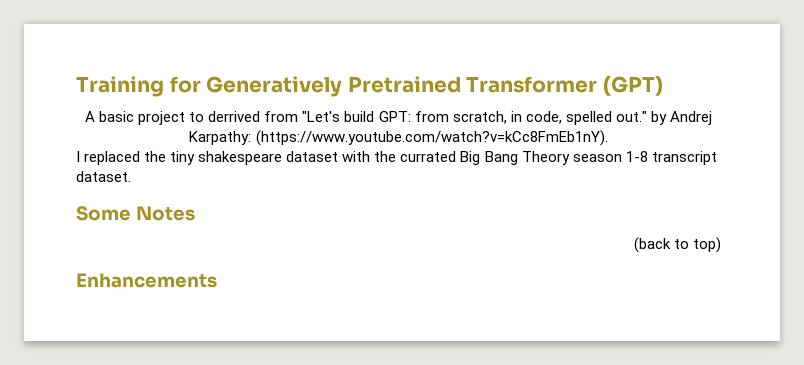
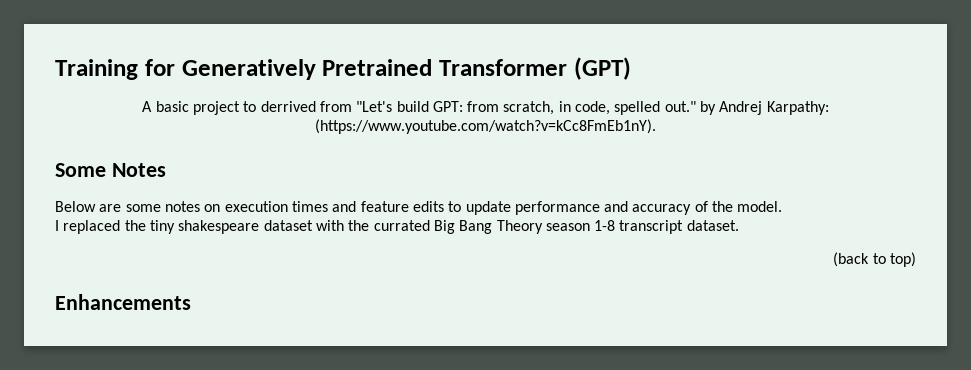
(608, 138) none -> [55,163,166,177] [55,201,783,215] // Some Notes // Below are some notes on execution times and feature edits to update performance and accuracy of the model.
[76,206,195,221] // Some Notes -> (739, 225) none

